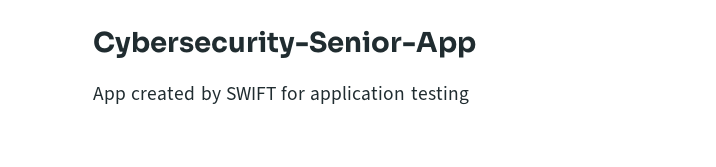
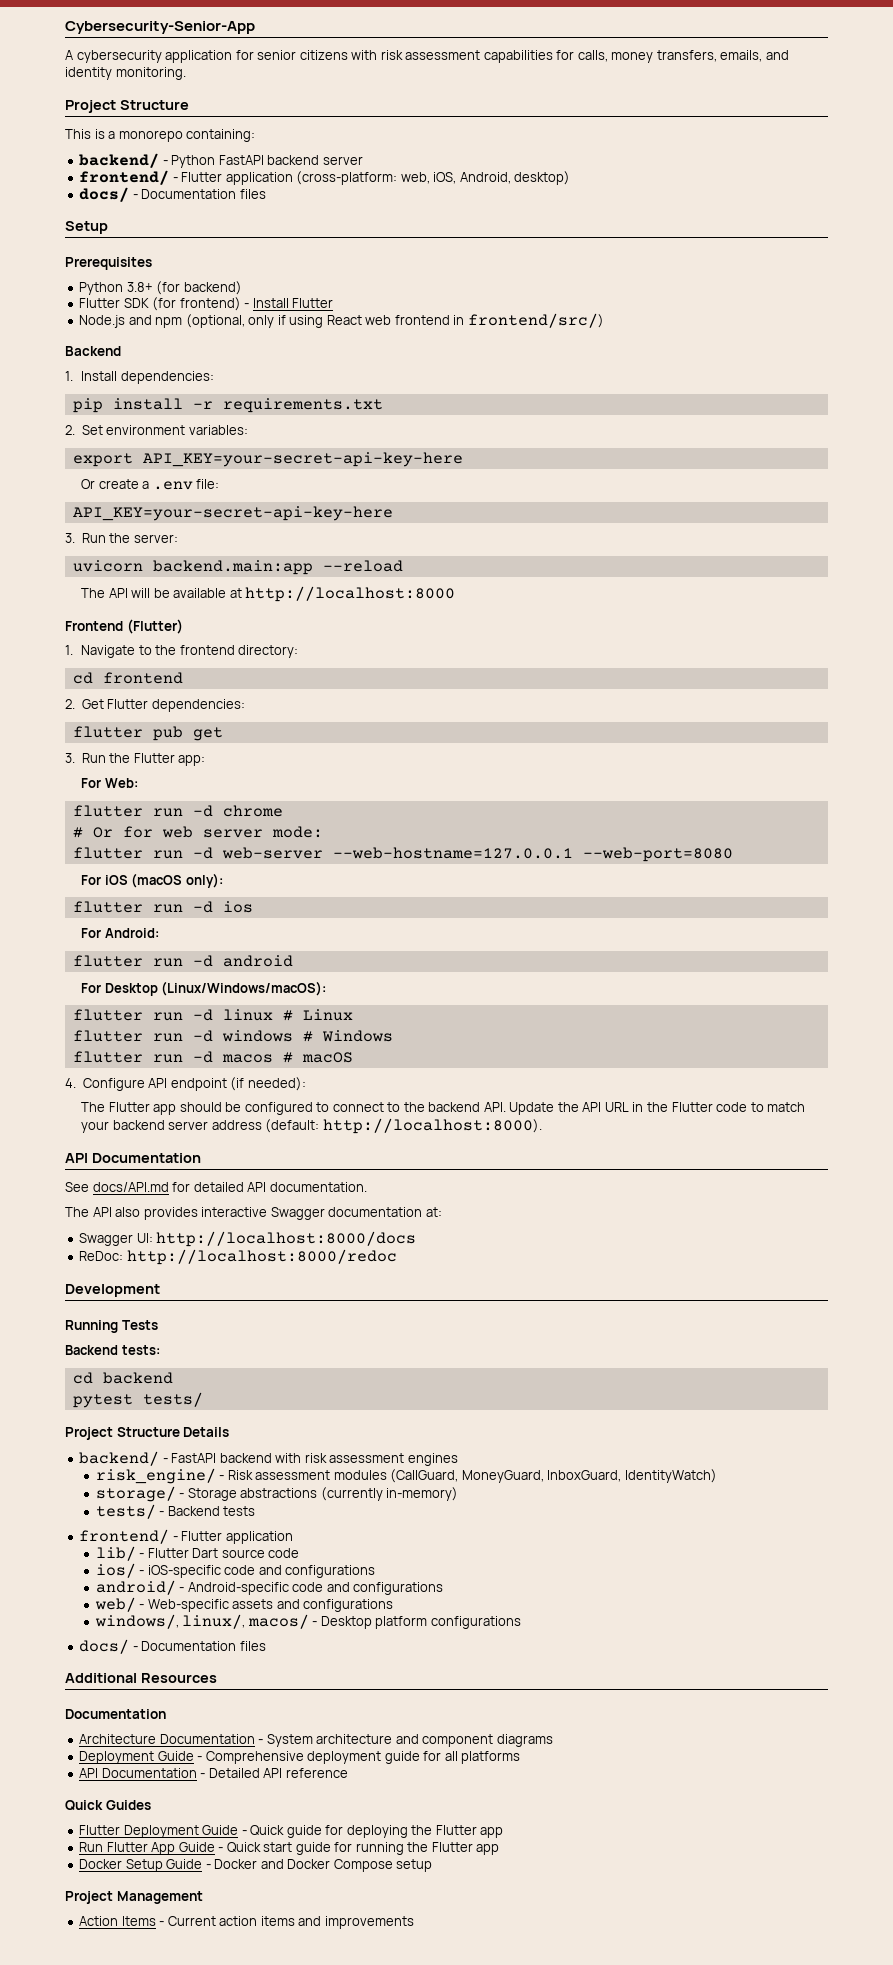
[93,85,469,105] App created by SWIFT for application testing -> [65,50,789,63] [65,67,186,80] [65,100,189,113] [65,129,256,142] [79,153,363,168] [79,170,571,185] [79,187,266,202] [65,221,108,234] [65,257,152,270] [79,281,242,295] [79,297,334,311] [79,313,604,328] [65,346,121,356] [65,371,214,384] [72,398,383,413] [65,425,248,435] [72,452,463,467] [81,479,220,490] [72,506,393,521] [65,533,178,543] [72,560,403,575] [81,586,456,602] [65,619,183,634] [65,645,299,658] [72,672,183,684] [65,699,245,712] [72,726,223,741] [65,753,206,766] [81,778,138,788] [72,805,283,817] [72,826,323,838] [72,847,733,862] [81,873,223,888] [72,901,253,913] [81,928,159,938] [72,955,293,967] [81,981,327,996] [72,1009,353,1021] [72,1030,393,1042] [72,1051,353,1063] [65,1077,306,1091] [81,1102,806,1115] [81,1118,542,1134] [65,1153,201,1163] [65,1182,367,1192] [65,1207,442,1220] [79,1231,417,1247] [79,1249,397,1265] [65,1284,160,1297] [65,1320,158,1333] [65,1345,160,1355] [72,1372,173,1384] [72,1392,203,1408] [65,1427,230,1440] [79,1451,458,1466] [95,1468,717,1484] [95,1486,459,1502] [95,1504,256,1519] [79,1529,293,1544] [95,1546,300,1561] [95,1563,376,1578] [95,1580,444,1595] [94,1597,394,1612] [94,1614,521,1629] [79,1639,266,1654] [65,1673,217,1683] [65,1709,166,1719] [79,1734,553,1747] [79,1751,521,1764] [79,1768,348,1778] [65,1800,151,1811] [79,1825,504,1838] [79,1842,500,1855] [79,1859,433,1872] [65,1891,203,1904] [79,1916,414,1929] A cybersecurity application for senior citizens with risk assessment capabilities for calls, money transfers, emails, and identity monitoring. // Project Structure // This is a monorepo containing: // backend/ - Python FastAPI backend server // frontend/ - Flutter application (cross-platform: web, iOS, Android, desktop) // docs/ - Documentation files // Setup // Prerequisites // Python 3.8+ (for backend) // Flutter SDK (for frontend) - Install Flutter // Node.js and npm (optional, only if using React web frontend in frontend/src/) // Backend // 1. Install dependencies: // pip install -r requirements.txt // 2. Set environment variables: // export API_KEY=your-secret-api-key-here // Or create a .env file: // API_KEY=your-secret-api-key-here // 3. Run the server: // uvicorn backend.main:app --reload // The API will be available at http://localhost:8000 // Frontend (Flutter) // 1. Navigate to the frontend directory: // cd frontend // 2. Get Flutter dependencies: // flutter pub get // 3. Run the Flutter app: // For Web: // flutter run -d chrome // # Or for web server mode: // flutter run -d web-server --web-hostname=127.0.0.1 --web-port=8080 // For iOS (macOS only): // flutter run -d ios // For Android: // flutter run -d android // For Desktop (Linux/Windows/macOS): // flutter run -d linux # Linux // flutter run -d windows # Windows // flutter run -d macos # macOS // 4. Configure API endpoint (if needed): // The Flutter app should be configured to connect to the backend API. Update the API URL in the Flutter code to match your backend server address (default: http://localhost:8000). // API Documentation // See docs/API.md for detailed API documentation. // The API also provides interactive Swagger documentation at: // Swagger UI: http://localhost:8000/docs // ReDoc: http://localhost:8000/redoc // Development // Running Tests // Backend tests: // cd backend // pytest tests/ // Project Structure Details // backend/ - FastAPI backend with risk assessment engines // risk_engine/ - Risk assessment modules (CallGuard, MoneyGuard, InboxGuard, IdentityWatch) // storage/ - Storage abstractions (currently in-memory) // tests/ - Backend tests // frontend/ - Flutter application // lib/ - Flutter Dart source code // ios/ - iOS-specific code and configurations // android/ - Android-specific code and configurations // web/ - Web-specific assets and configurations // windows/, linux/, macos/ - Desktop platform configurations // docs/ - Documentation files // Additional Resources // Documentation // Architecture Documentation - System architecture and component diagrams // Deployment Guide - Comprehensive deployment guide for all platforms // API Documentation - Detailed API reference // Quick Guides // Flutter Deployment Guide - Quick guide for deploying the Flutter app // Run Flutter App Guide - Quick start guide for running the Flutter app // Docker Setup Guide - Docker and Docker Compose setup // Project Management // Action Items - Current action items and improvements

